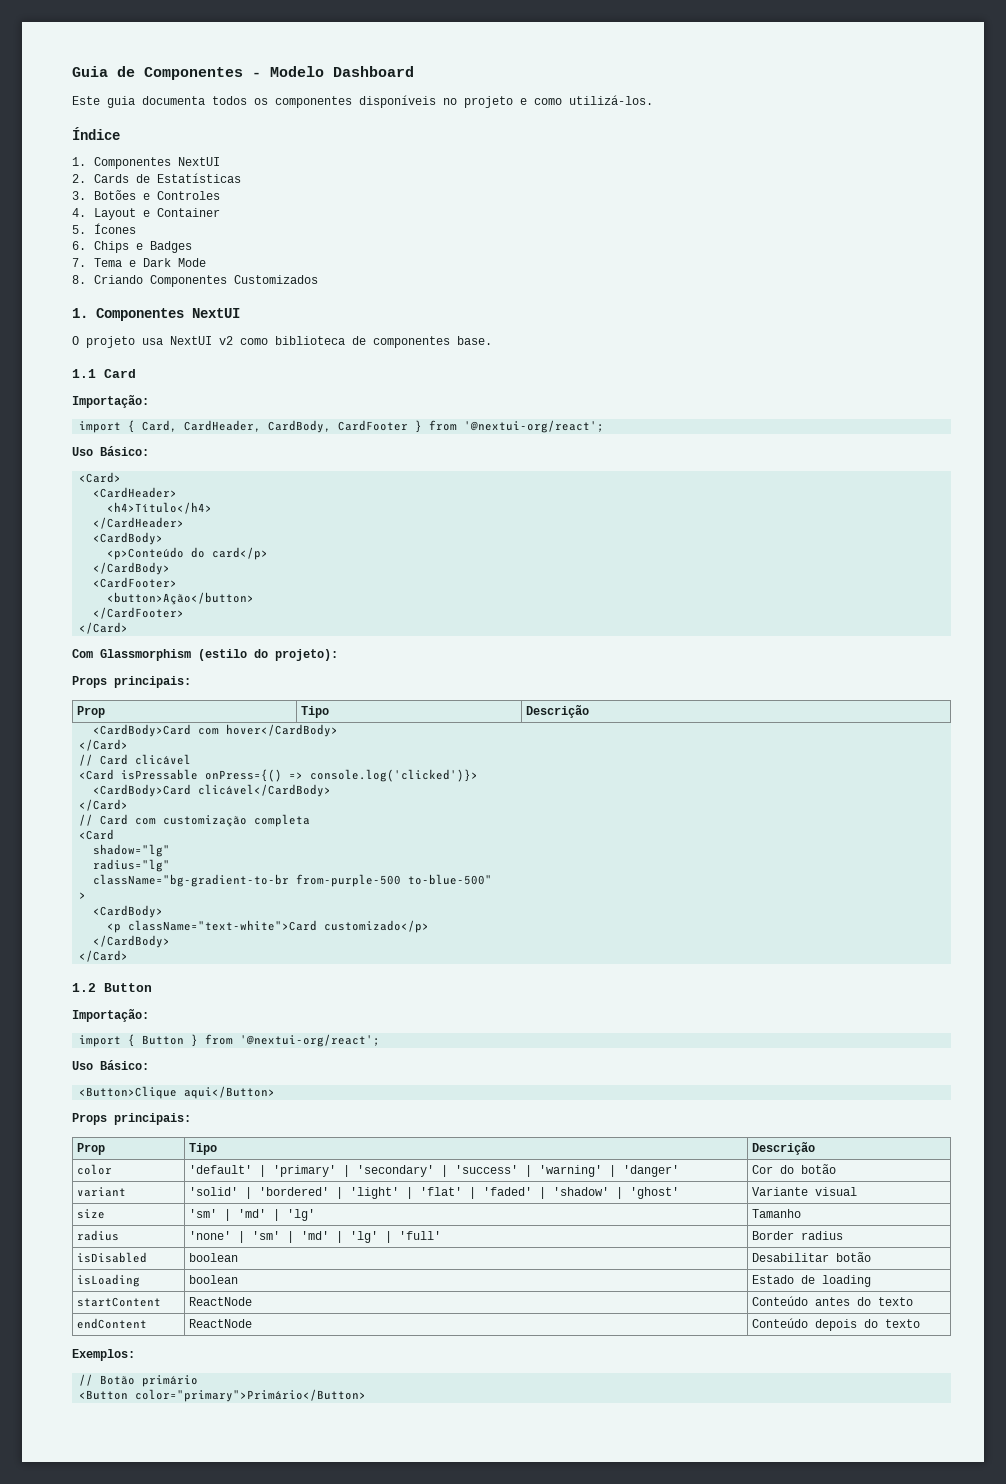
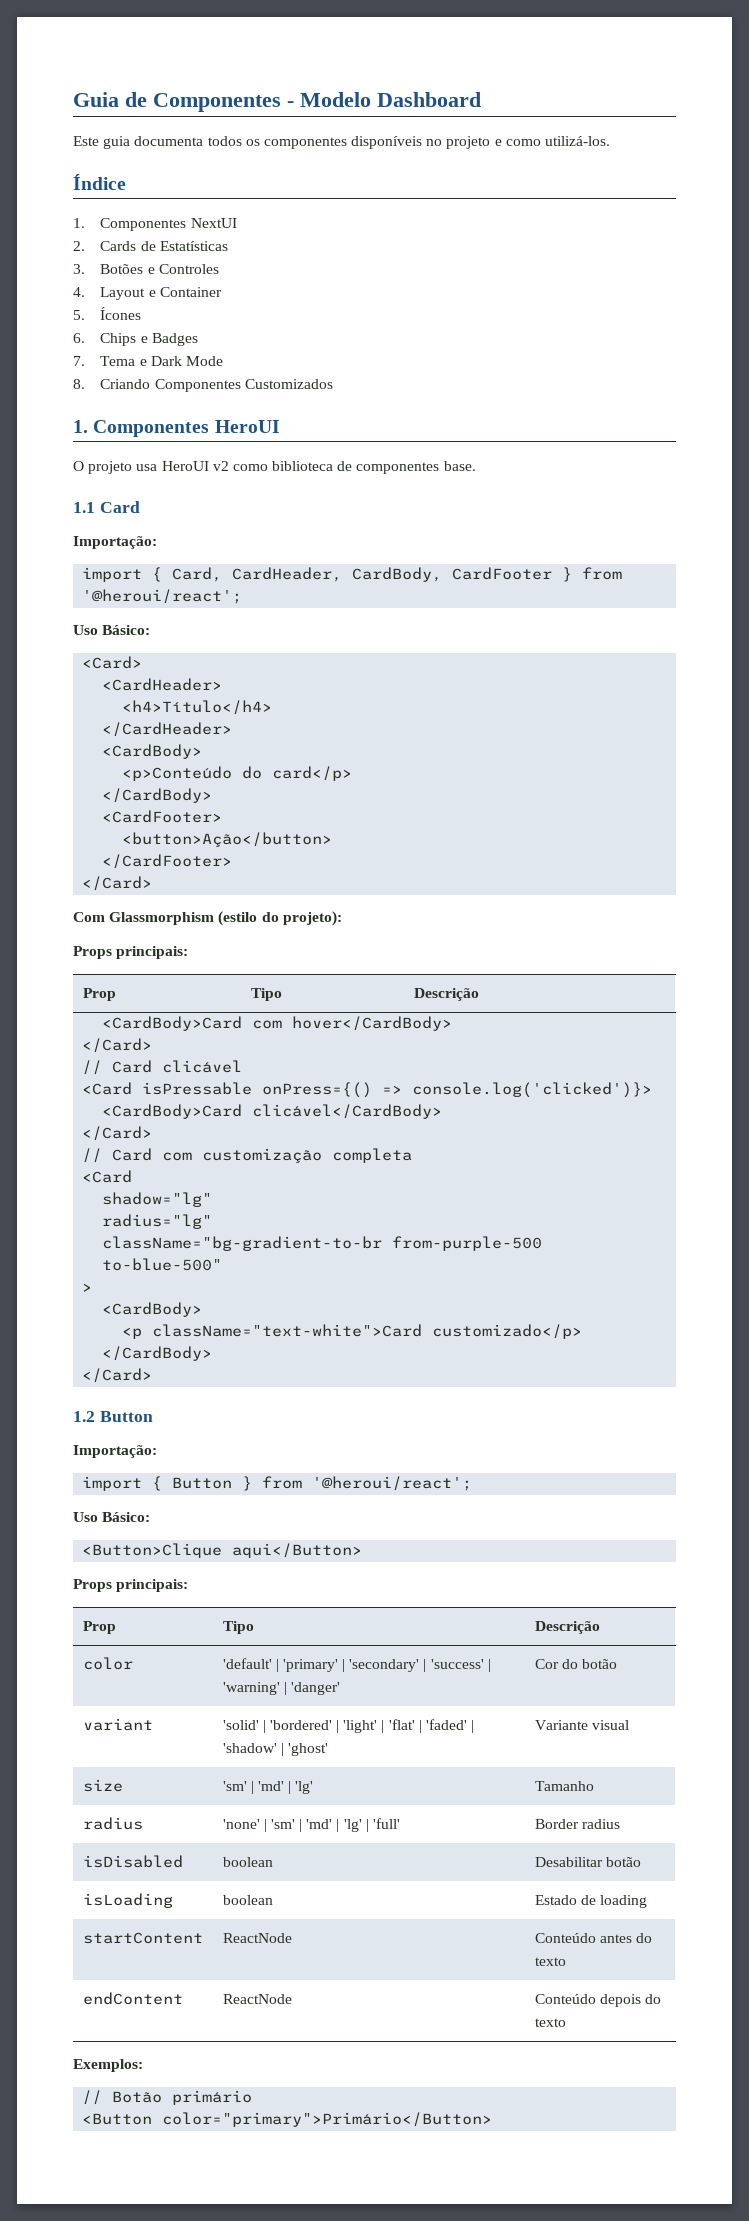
[192,308,240,318] NextUI -> [214,420,280,433] HeroUI
[170,336,212,345] NextUI -> [161,461,209,471] HeroUI
[464,420,605,433] '@nextui-org/react'; -> [82,589,243,604] '@heroui/react';
[240,1034,381,1047] '@nextui-org/react'; -> [312,1476,473,1491] '@heroui/react';

